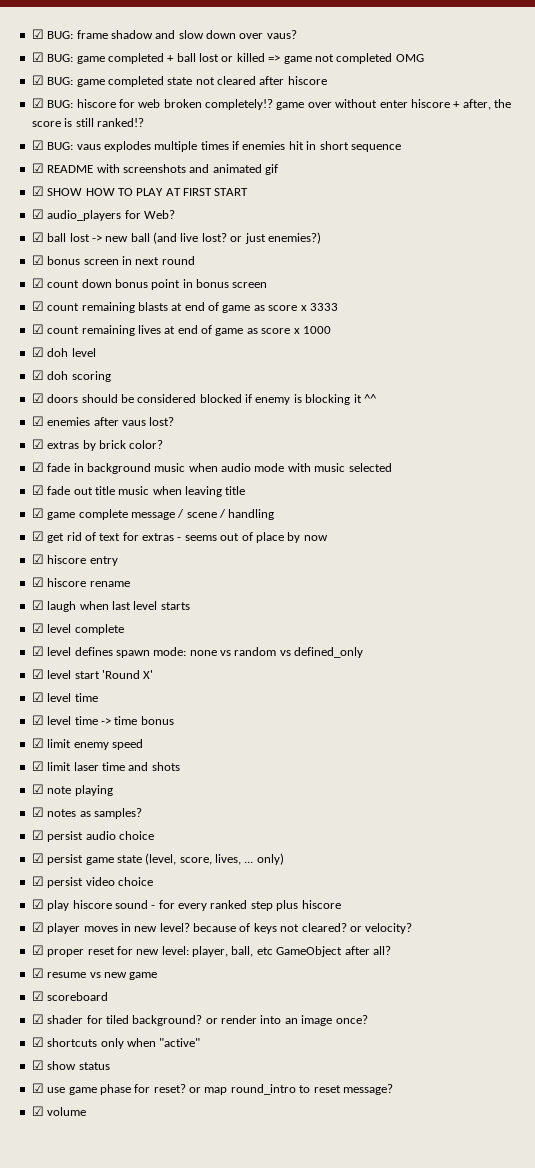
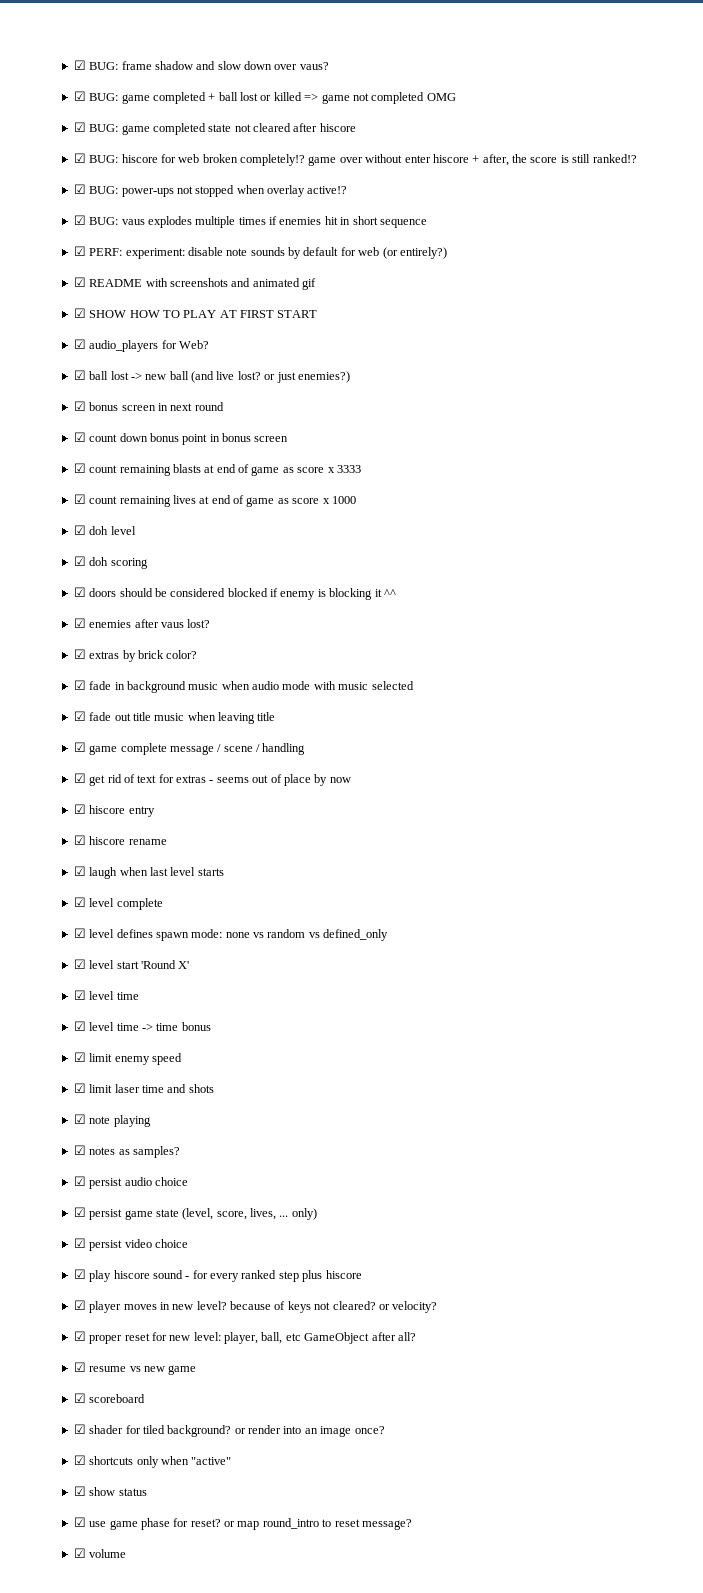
(144, 122) none -> [73,184,348,197] // ☑ BUG: power-ups not stopped when overlay active!?
(401, 148) none -> [73,246,447,259] // ☑ PERF: experiment: disable note sounds by default for web (or entirely?)

